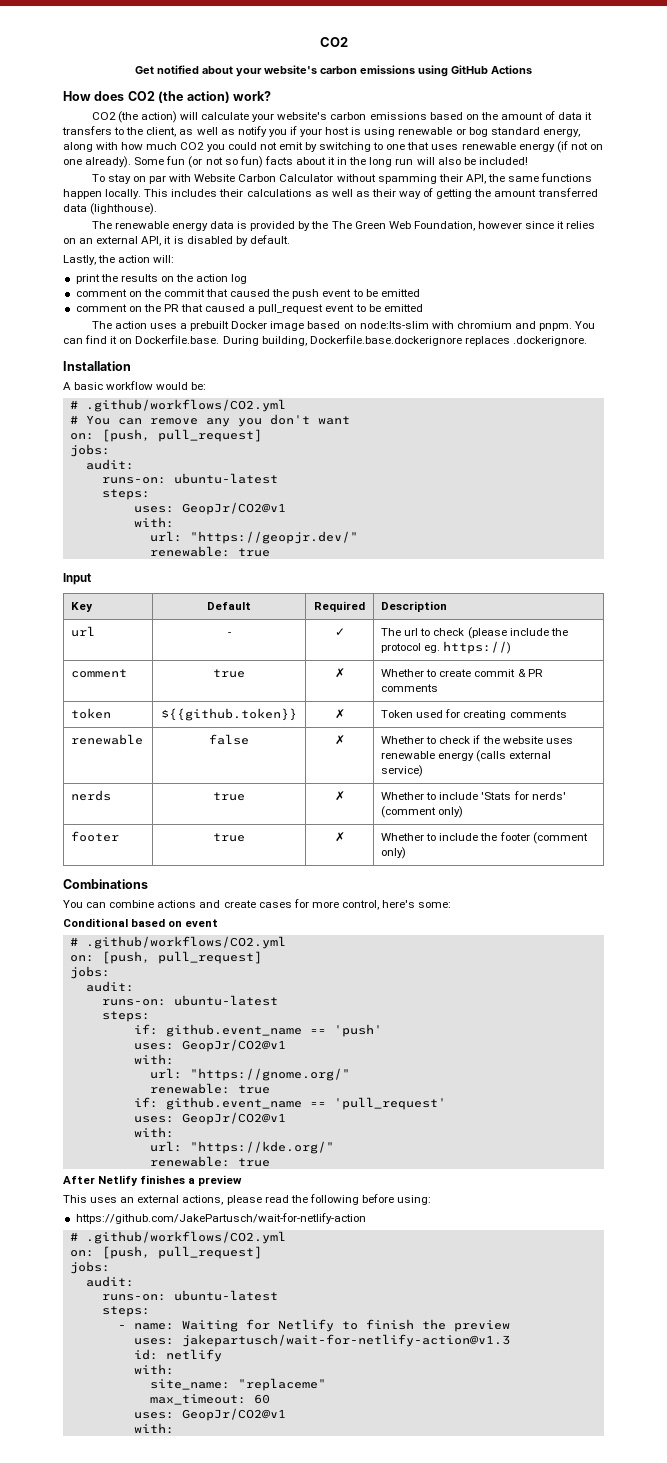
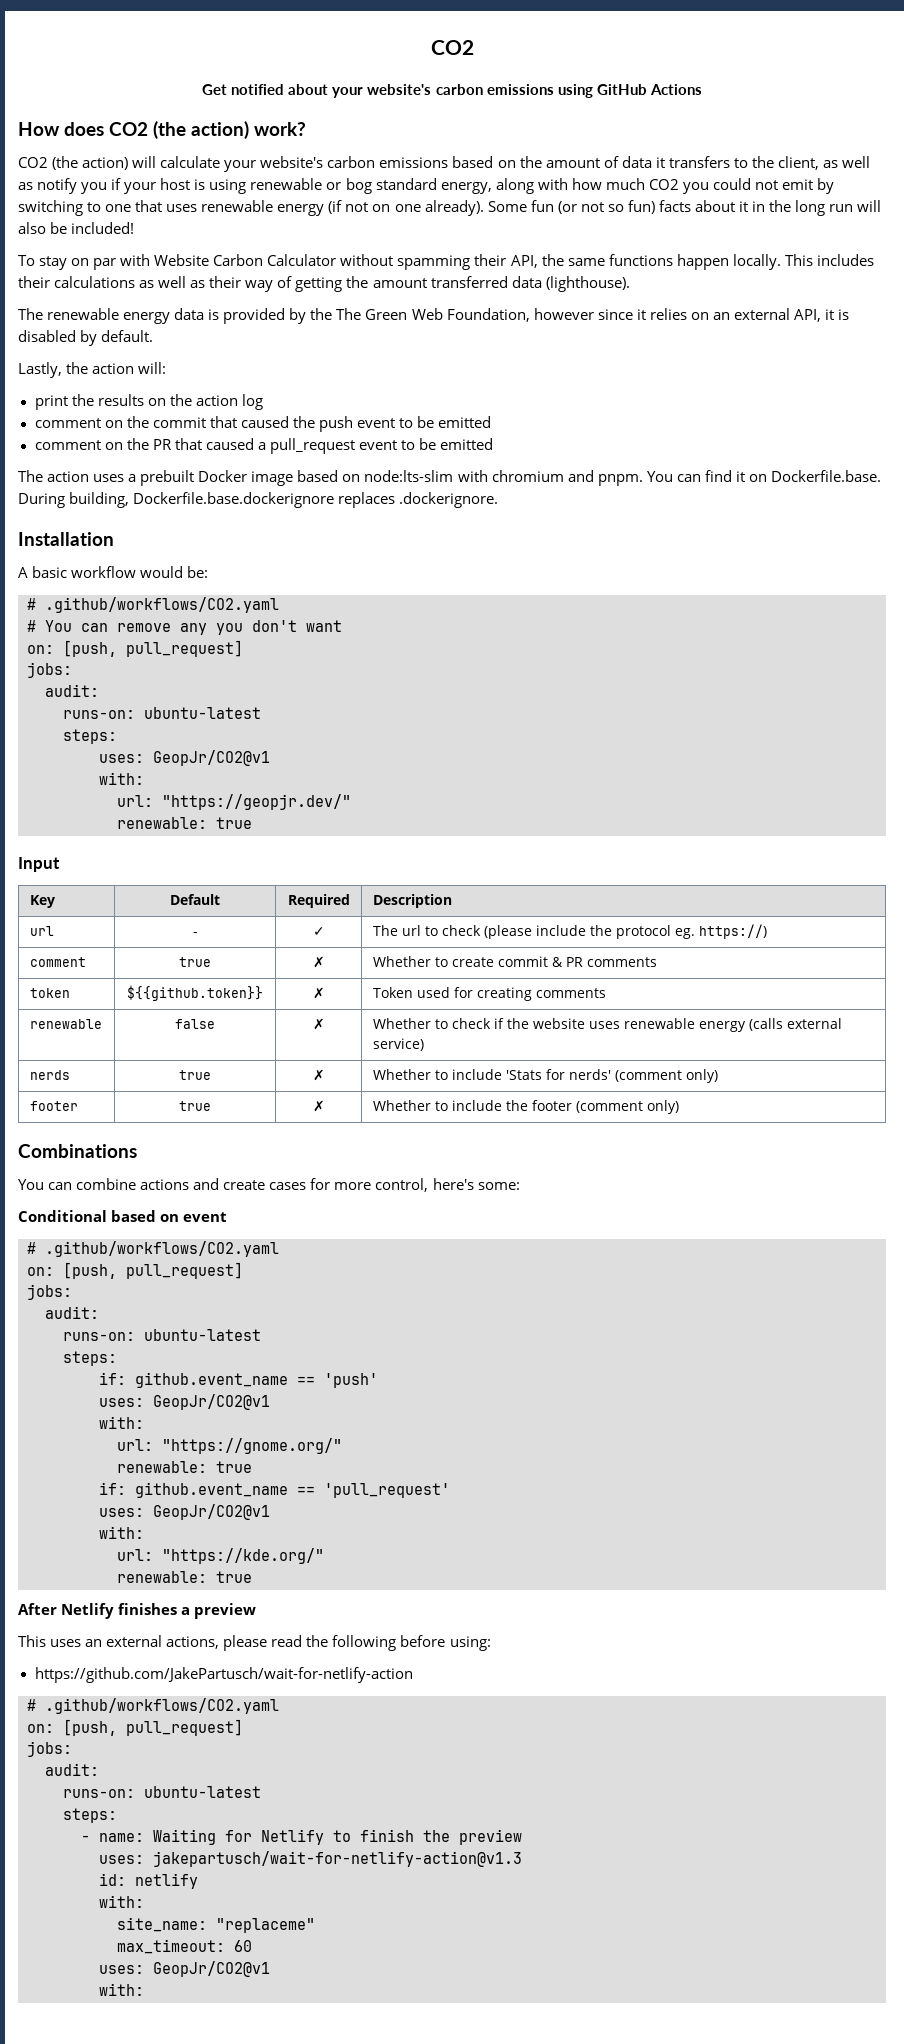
[85,399,286,412] .github/workflows/CO2.yml -> [45,597,279,613] .github/workflows/CO2.yaml
[85,936,286,949] .github/workflows/CO2.yml -> [45,1241,279,1257] .github/workflows/CO2.yaml
[85,1231,286,1244] .github/workflows/CO2.yml -> [45,1698,279,1714] .github/workflows/CO2.yaml

